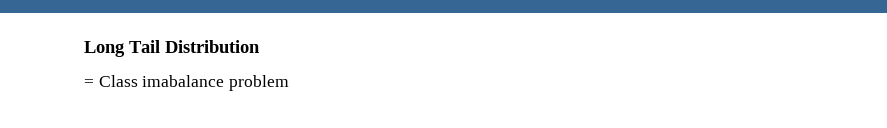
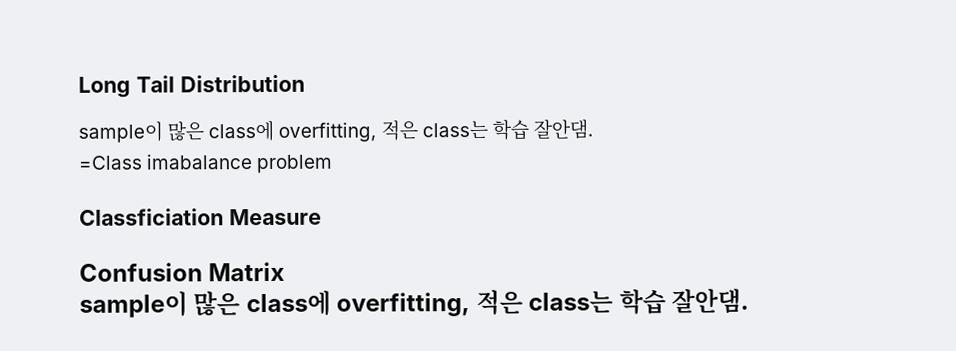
[84,75,290,91] = Class imabalance problem -> [78,119,593,143] [78,154,333,174] [79,208,322,226] [79,261,286,282] [79,288,750,318] sample이 많은 class에 overfitting, 적은 class는 학습 잘안댐. // =Class imabalance problem // Classficiation Measure // Confusion Matrix // sample이 많은 class에 overfitting, 적은 class는 학습 잘안댐.

